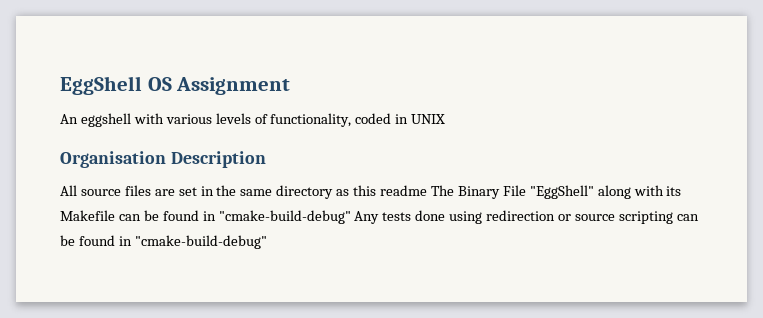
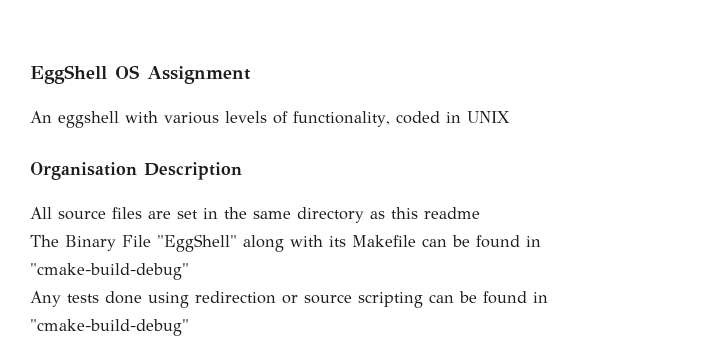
(428, 190) none -> (480, 213) //
(351, 217) none -> (189, 271) //

